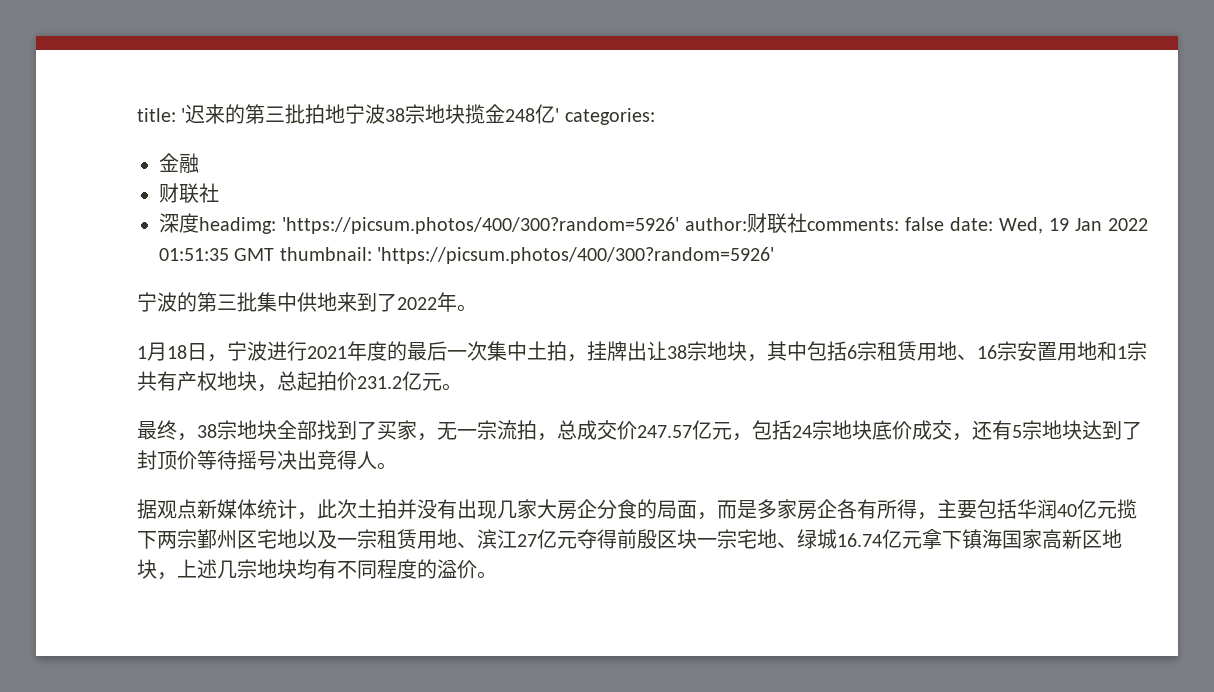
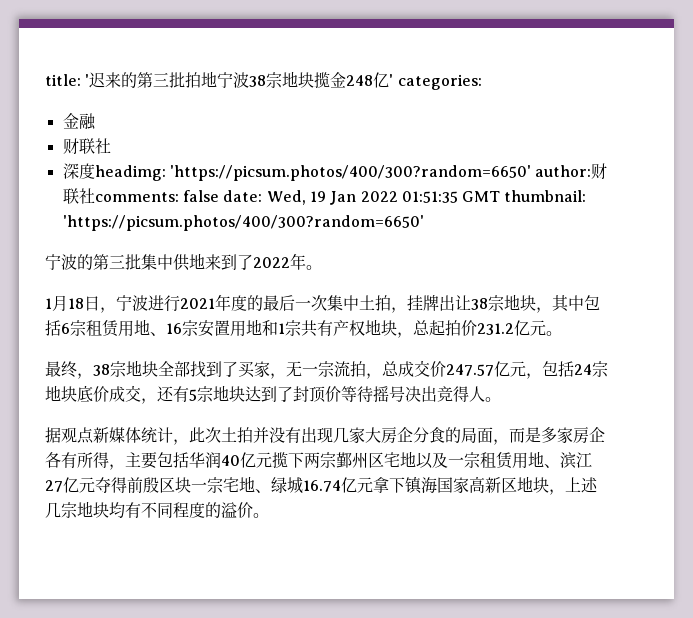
[282,217,679,234] 'https://picsum.photos/400/300?random=5926' -> [169,165,531,181] 'https://picsum.photos/400/300?random=6650'
[377,247,775,264] 'https://picsum.photos/400/300?random=5926' -> [62,215,424,231] 'https://picsum.photos/400/300?random=6650'

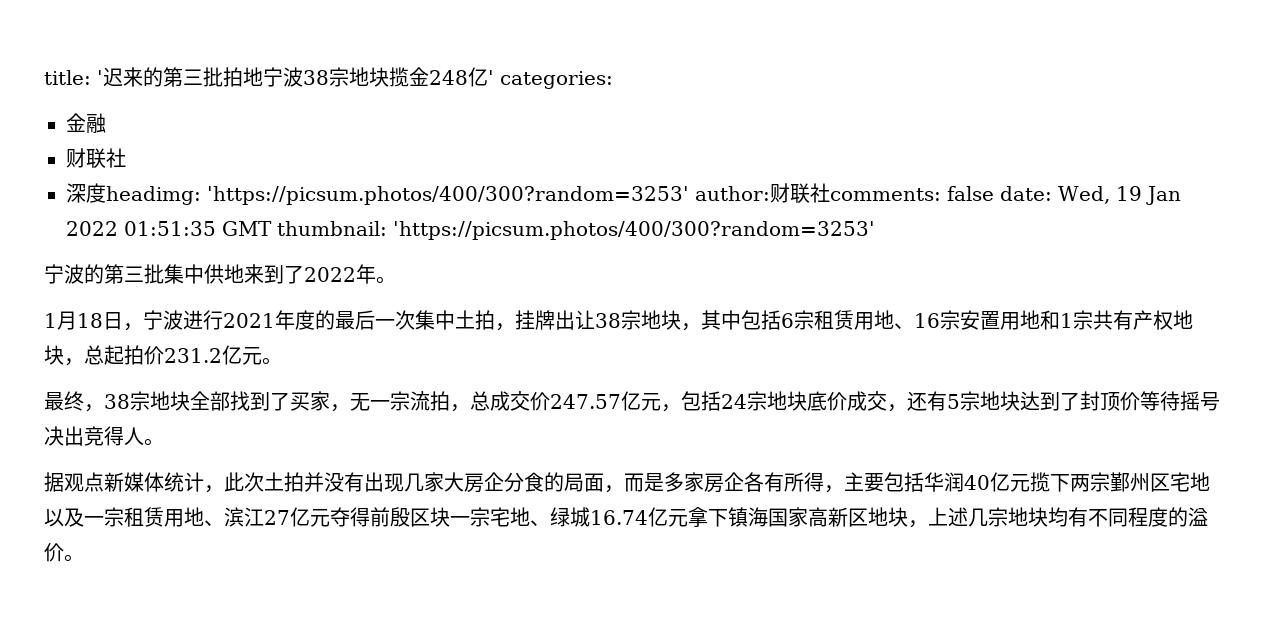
[169,165,531,181] 'https://picsum.photos/400/300?random=6650' -> [207,186,689,205] 'https://picsum.photos/400/300?random=3253'
[62,215,424,231] 'https://picsum.photos/400/300?random=6650' -> [393,221,875,240] 'https://picsum.photos/400/300?random=3253'

